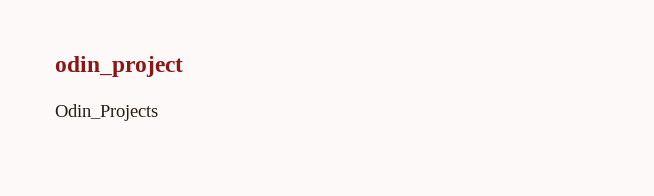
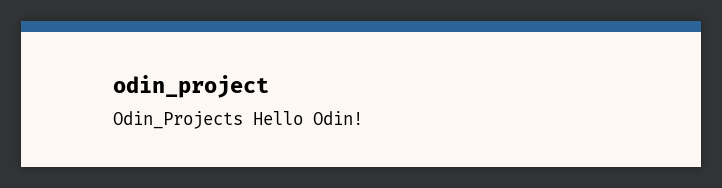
(158, 112) none -> [253,111,363,125] Hello Odin!

